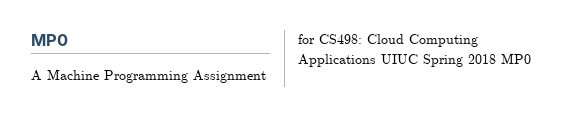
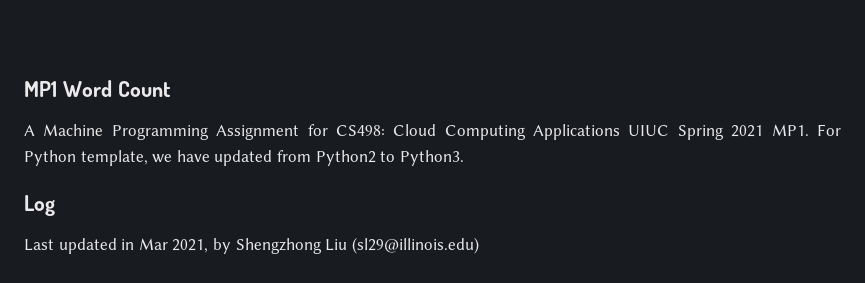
[31,34,68,46] MP0 -> [24,80,171,97] MP1 Word Count
[468,53,531,64] 2018 MP0 -> [731,124,841,137] [24,150,464,166] [24,195,55,216] [24,237,479,254] 2021 MP1. For Python template, we have updated from Python2 to Python3. // Log // Last updated in Mar 2021, by Shengzhong Liu (sl29@illinois.edu)

